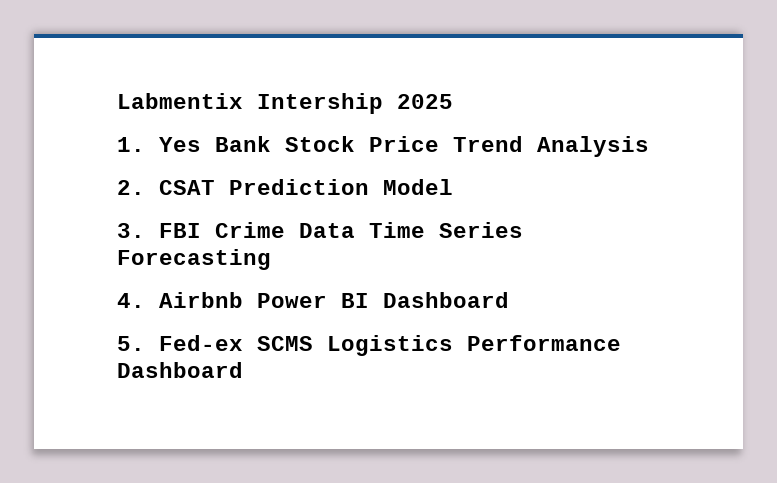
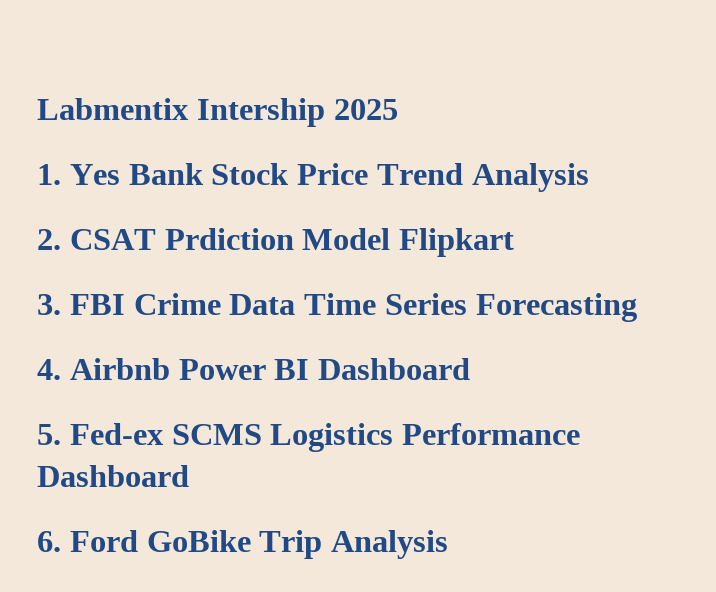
[229,179,369,195] Prediction -> [164,228,294,250] Prdiction
(453, 187) none -> [399,228,515,257] Flipkart
(243, 370) none -> [37,530,449,559] // 6. Ford GoBike Trip Analysis

